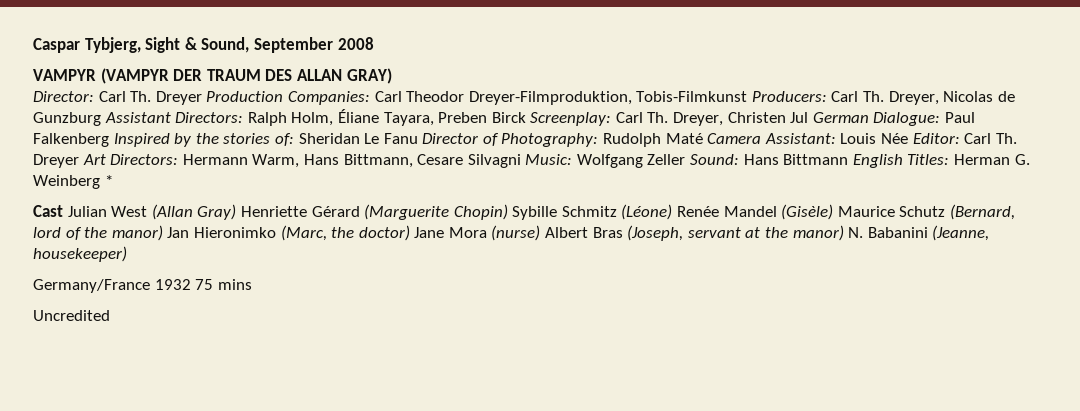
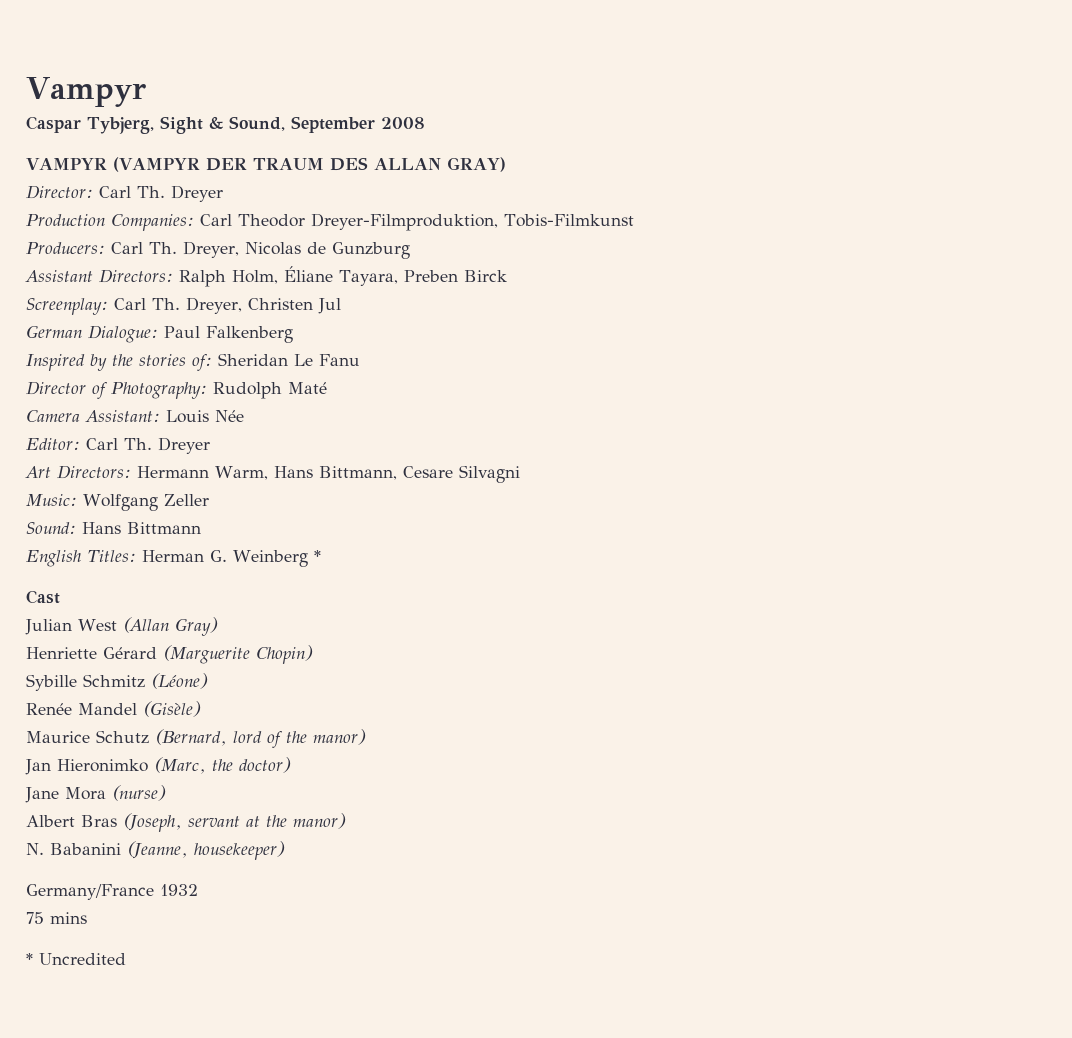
(33, 45) none -> [26,77,146,107] Vampyr //
(202, 98) none -> (223, 193) //
(748, 96) none -> (634, 220) //
(101, 119) none -> (410, 250) //
(526, 117) none -> (507, 276) //
(809, 117) none -> (341, 306) //
(109, 140) none -> (293, 334) //
(418, 138) none -> (360, 360) //
(703, 138) none -> (327, 388) //
(909, 138) none -> (244, 416) //
(79, 161) none -> (210, 445) //
(521, 161) none -> (520, 474) //
(686, 159) none -> (209, 500) //
(849, 159) none -> (201, 528) //
(63, 211) none -> (60, 597) //
(237, 212) none -> (218, 626) //
(508, 212) none -> (313, 654) //
(673, 212) none -> (208, 681) //
(834, 212) none -> (201, 709) //
(163, 233) none -> (366, 737) //
(410, 233) none -> (291, 765) //
(541, 233) none -> (166, 793) //
(844, 233) none -> (347, 821) //
(191, 284) none -> (198, 890) //
(252, 284) none -> [26,953,33,965] *

